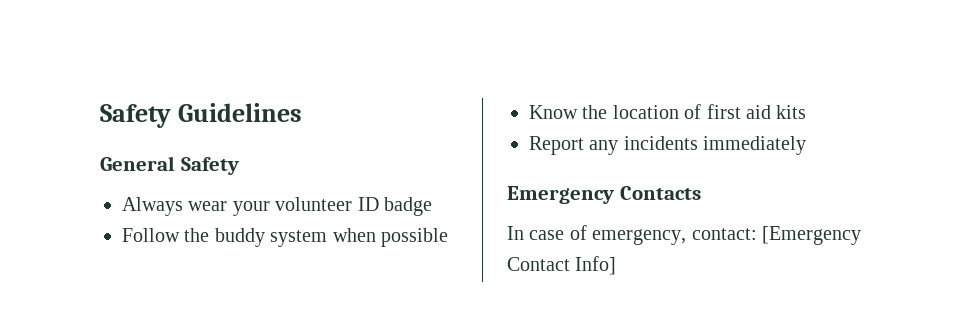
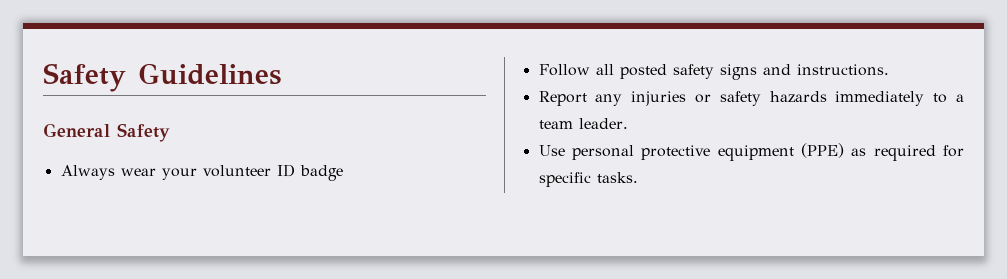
[184,228,448,247] [529,104,807,119] [529,136,807,155] [507,186,701,204] [507,225,861,245] [507,256,617,275] the buddy system when possible // Know the location of first aid kits // Report any incidents immediately // Emergency Contacts // In case of emergency, contact: [Emergency Contact Info] -> [595,64,889,80] [538,91,964,106] [538,118,628,129] [538,143,964,161] [538,172,638,187] all posted safety signs and instructions. // Report any injuries or safety hazards immediately to a team leader. // Use personal protective equipment (PPE) as required for specific tasks.

